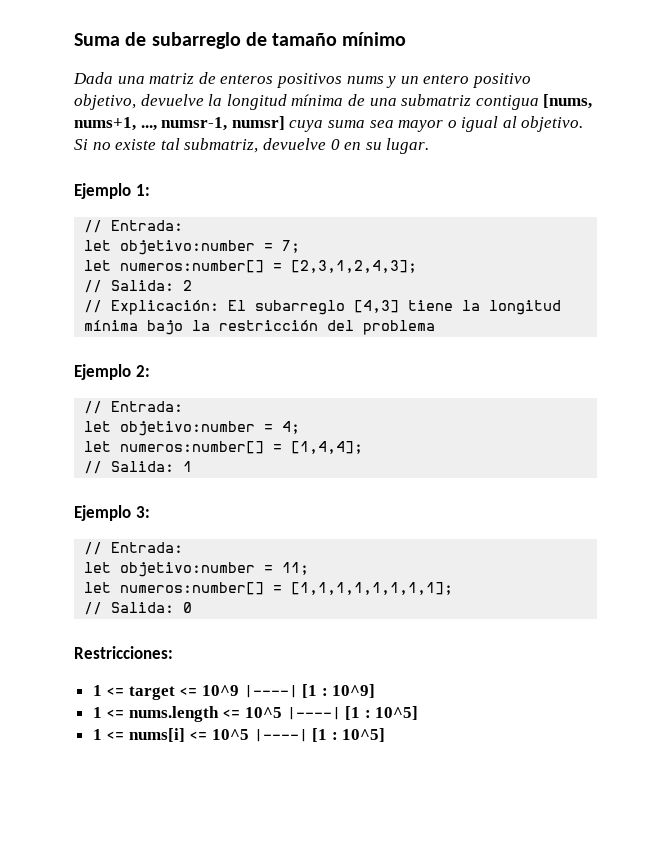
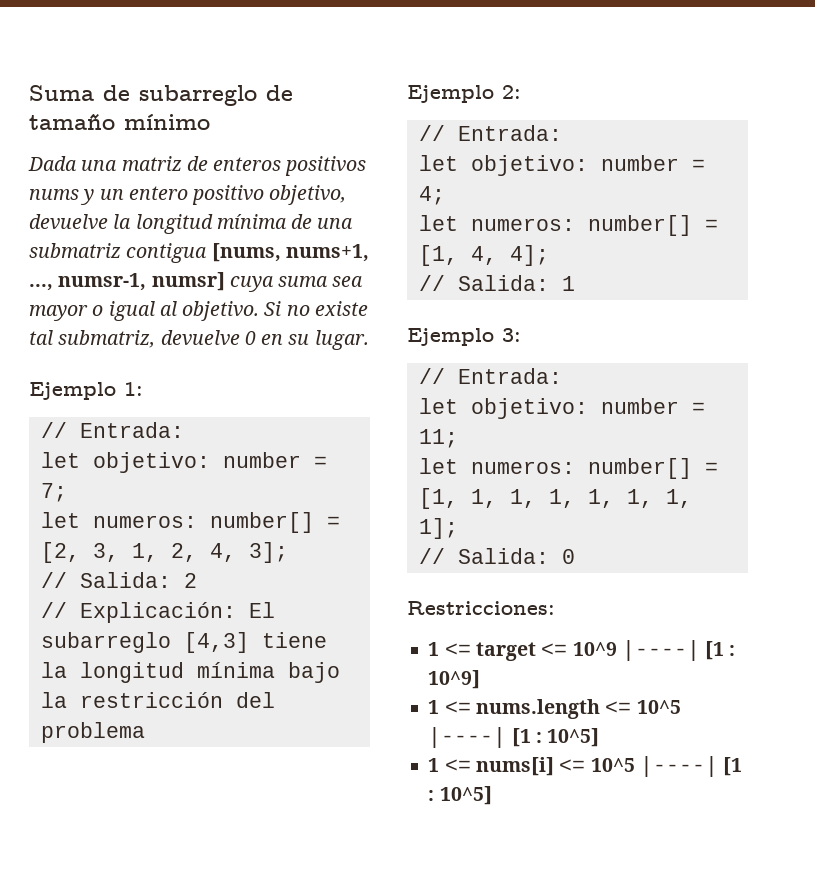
[120,240,256,255] objetivo:number -> [92,452,301,473] objetivo: number
[120,260,418,273] numeros:number[] = [2,3,1,2,4,3]; -> [92,512,340,533] [40,542,288,563] numeros: number[] = [2, 3, 1, 2, 4, 3];
[120,421,256,436] objetivo:number -> [470,155,679,176] objetivo: number
[120,441,364,454] numeros:number[] = [1,4,4]; -> [470,215,718,236] [418,245,549,266] numeros: number[] = [1, 4, 4];
[120,562,256,577] objetivo:number -> [470,398,679,419] objetivo: number
[120,582,454,595] numeros:number[] = [1,1,1,1,1,1,1,1]; -> [470,458,718,479] [418,488,692,509] [418,518,458,539] numeros: number[] = [1, 1, 1, 1, 1, 1, 1, 1];

